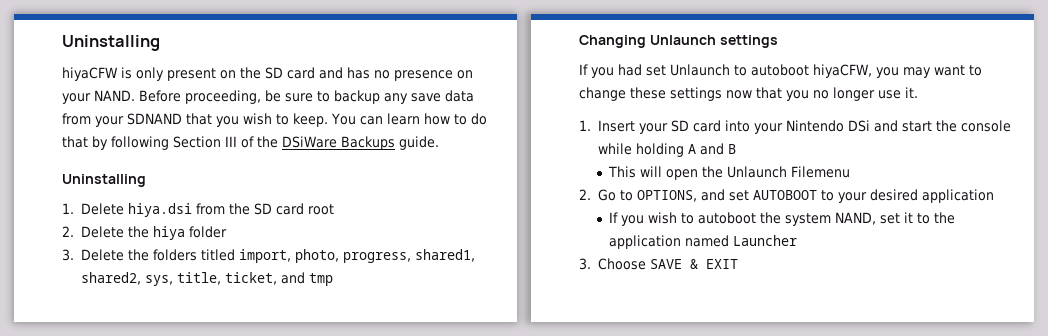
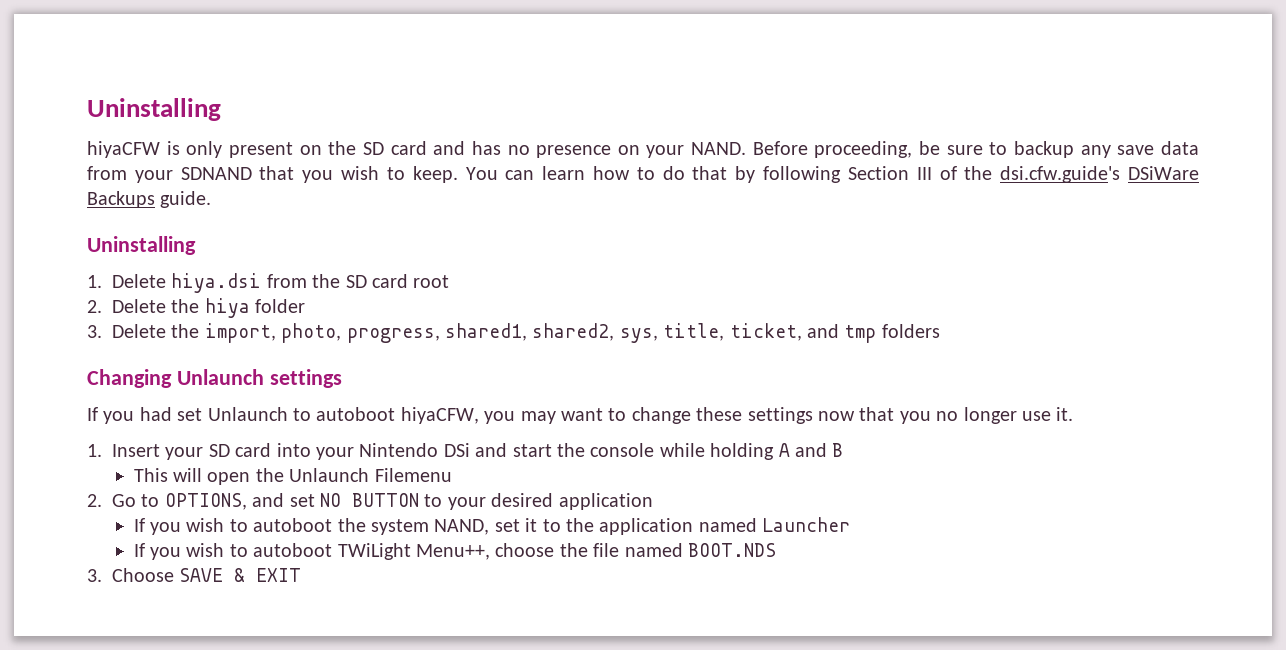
(278, 142) none -> [1000,166,1121,183] dsi.cfw.guide's
[152,249,235,261] folders titled -> (200, 331) none
(333, 279) none -> [881,324,940,338] folders
[752,190,817,200] AUTOBOOT -> [320,493,419,507] NO BUTTON
(798, 240) none -> [133,543,777,560] // If you wish to autoboot TWiLight Menu++, choose the file named BOOT.NDS

